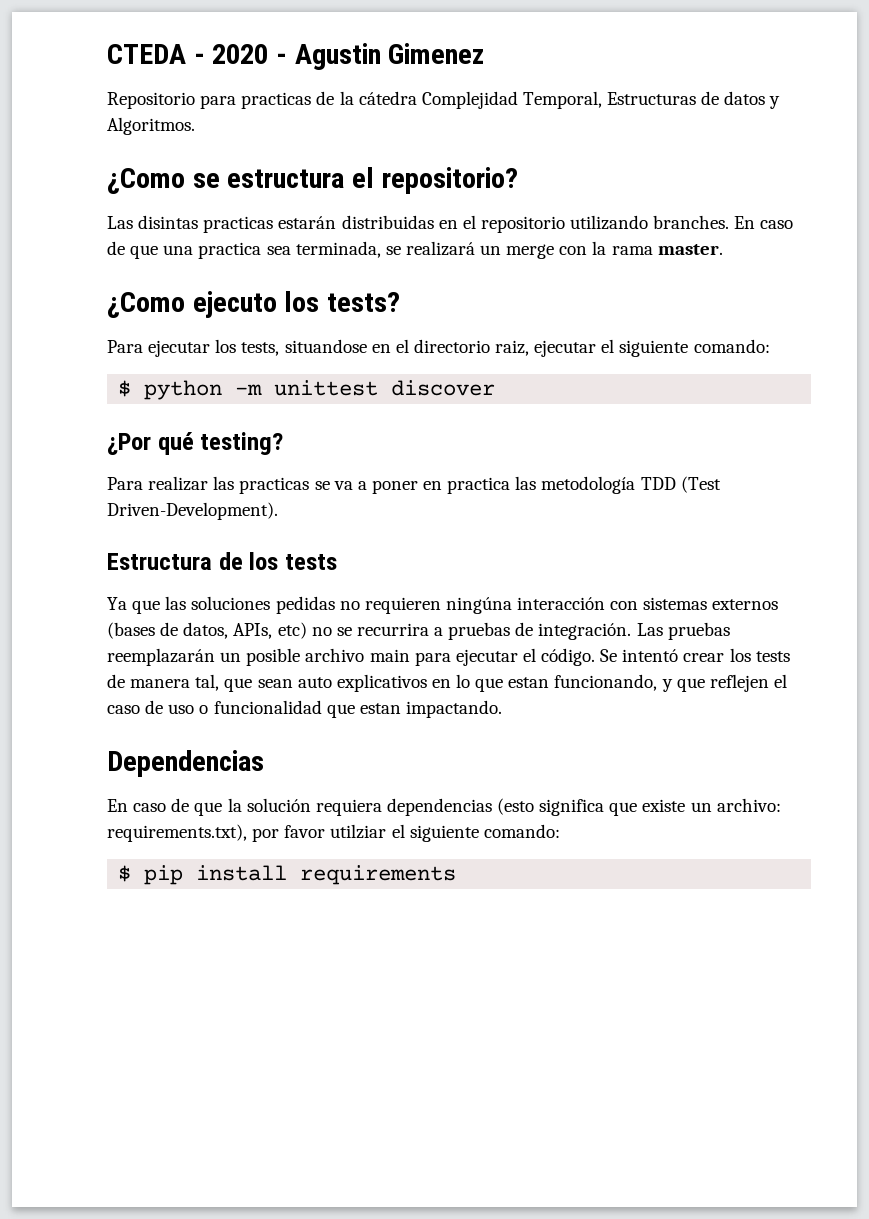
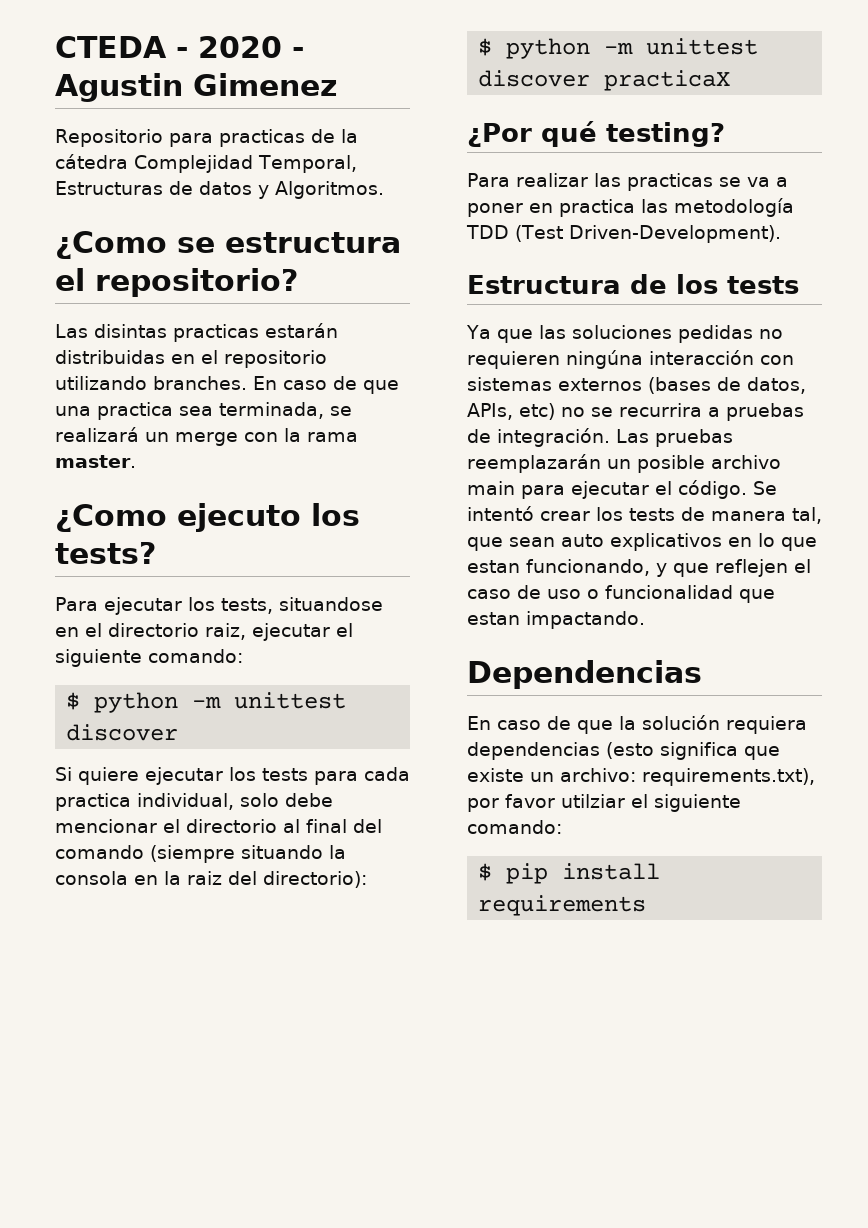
(496, 388) none -> [55,767,410,785] [55,793,333,811] [55,819,382,833] [55,845,346,863] [55,871,367,888] [478,38,759,59] [478,70,731,91] // Si quiere ejecutar los tests para cada practica individual, solo debe mencionar el directorio al final del comando (siempre situando la consola en la raiz del directorio): // $ python -m unittest discover practicaX

